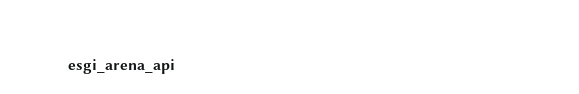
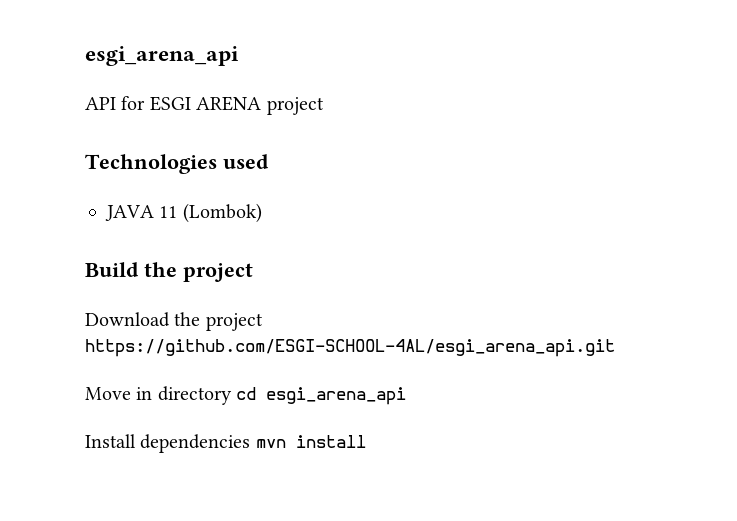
[68,59,175,74] esgi_arena_api -> [85,46,239,66] [85,96,324,115] [85,154,269,174] [105,203,262,223] [85,262,253,282] [85,312,263,331] [85,339,615,357] [85,386,407,405] [85,434,366,453] esgi_arena_api // API for ESGI ARENA project // Technologies used // JAVA 11 (Lombok) // Build the project // Download the project https://github.com/ESGI-SCHOOL-4AL/esgi_arena_api.git // Move in directory cd esgi_arena_api // Install dependencies mvn install

